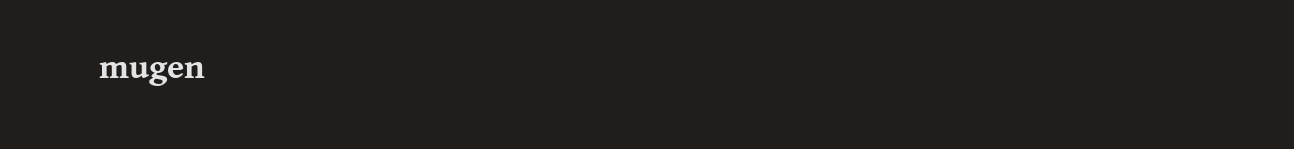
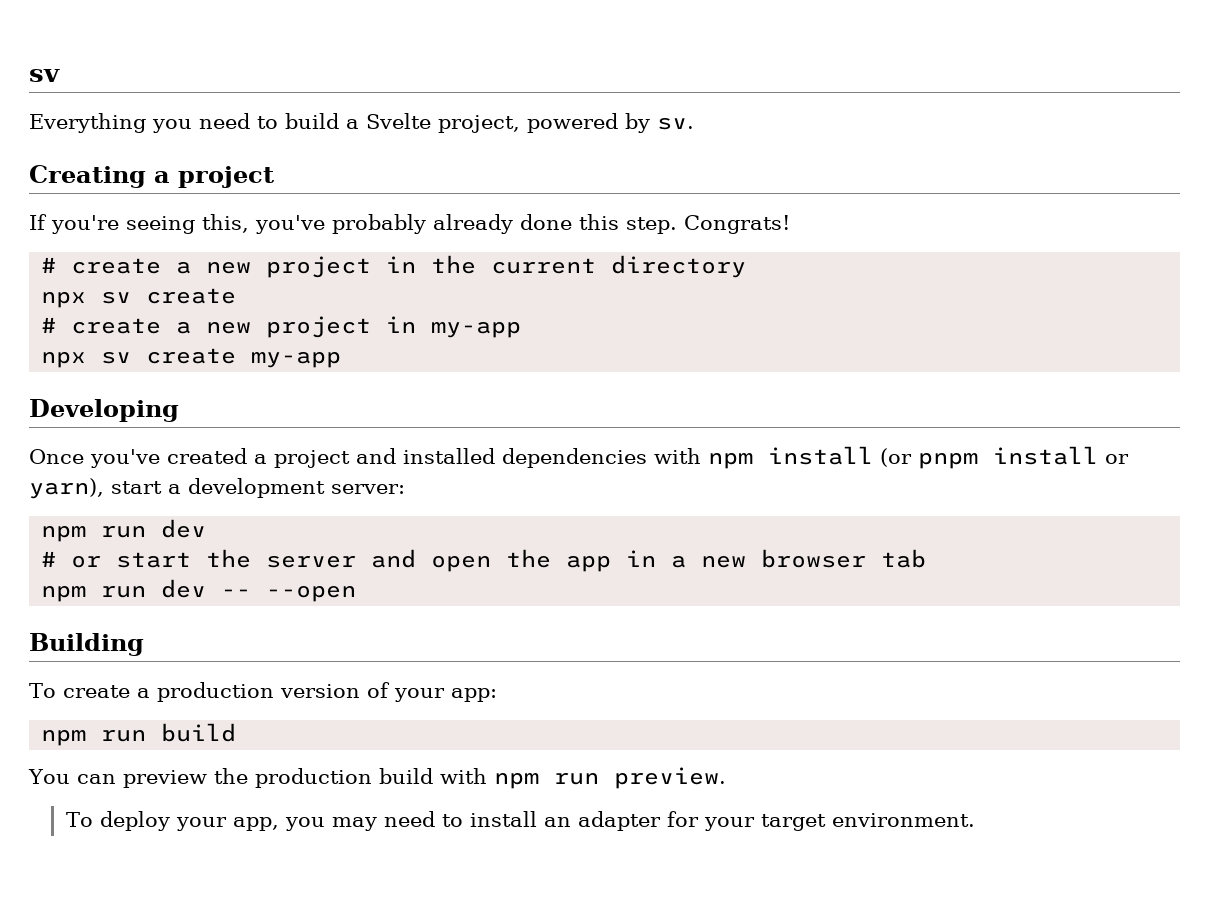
[99,62,205,86] mugen -> [29,69,60,82] [29,113,694,133] [29,165,274,188] [29,214,790,234] [41,255,747,278] [41,288,237,308] [41,316,522,338] [41,348,342,368] [29,399,179,422] [29,446,1129,469] [29,478,405,499] [41,519,207,542] [41,549,927,572] [41,579,357,602] [29,633,144,656] [29,682,497,702] [41,723,237,746] [28,767,726,789] [65,811,975,831] sv // Everything you need to build a Svelte project, powered by sv. // Creating a project // If you're seeing this, you've probably already done this step. Congrats! // # create a new project in the current directory // npx sv create // # create a new project in my-app // npx sv create my-app // Developing // Once you've created a project and installed dependencies with npm install (or pnpm install or yarn), start a development server: // npm run dev // # or start the server and open the app in a new browser tab // npm run dev -- --open // Building // To create a production version of your app: // npm run build // You can preview the production build with npm run preview. // To deploy your app, you may need to install an adapter for your target environment.

